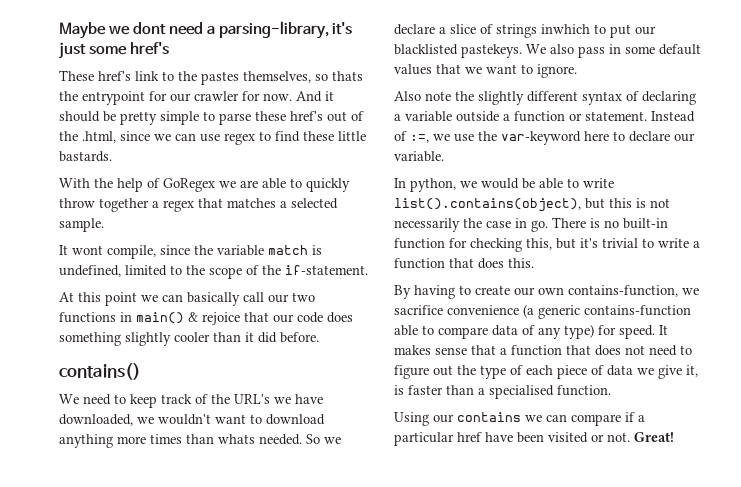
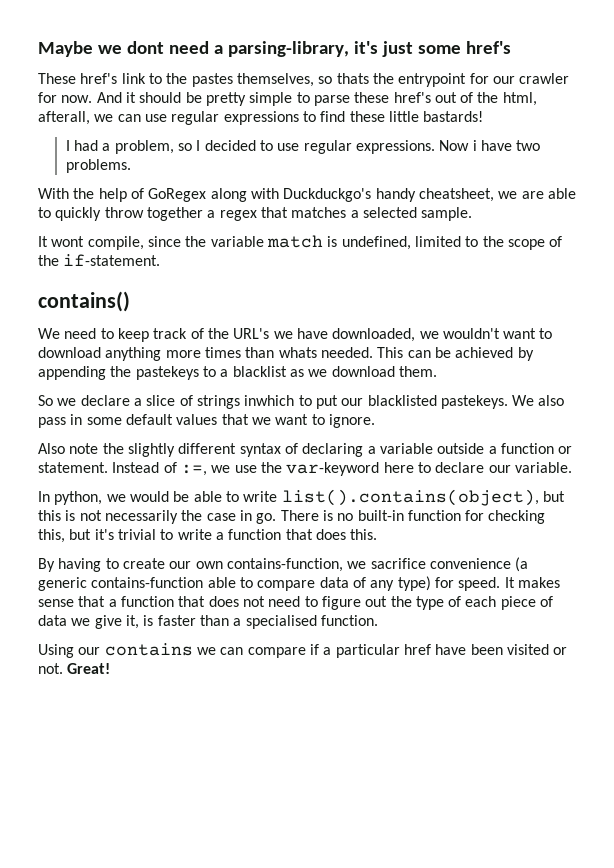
[82,131,150,143] .html, since -> [502,92,537,106] [38,111,90,125] html, afterall,
[224,133,255,145] regex -> [171,111,299,125] regular expressions
[59,151,112,162] bastards. -> [423,111,484,122] [65,140,541,154] [65,159,131,173] bastards! // I had a problem, so I decided to use regular expressions. Now i have two problems.
(215, 185) none -> [210,188,494,202] along with Duckduckgo's handy cheatsheet,
[59,292,315,306] [59,312,353,325] [59,332,319,346] // At this point we can basically call our two functions in main() & rejoice that our code does something slightly cooler than it did before. -> (161, 260) none
(302, 439) none -> [377,347,534,361] [38,366,437,380] This can be achieved by appending the pastekeys to a blacklist as we download them. //

